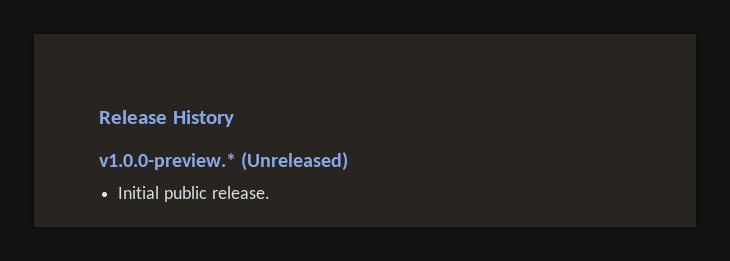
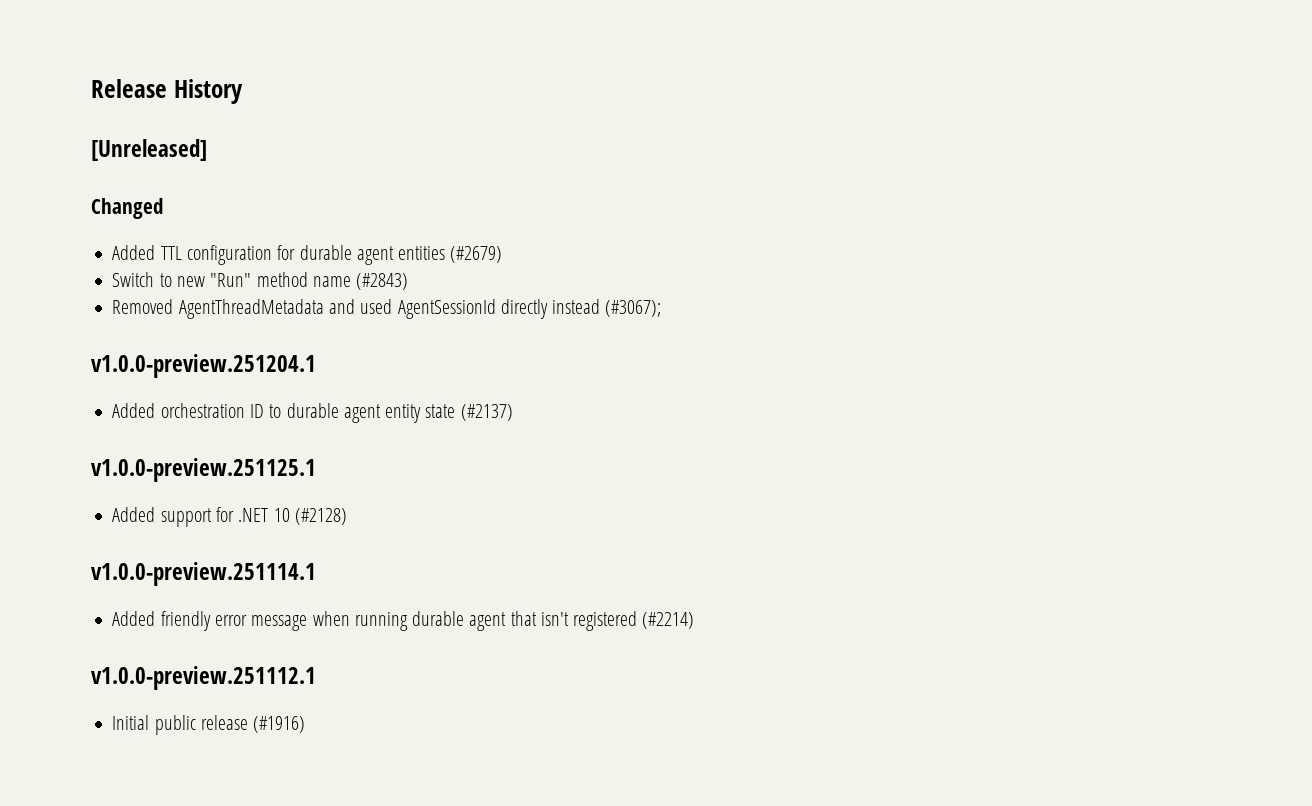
[99,152,349,171] v1.0.0-preview.* (Unreleased) -> [91,139,207,161] [91,198,163,219] [112,245,503,265] [112,272,409,290] [112,299,662,319] [91,354,316,378] [112,403,513,423] [91,458,316,482] [112,507,347,527] [91,562,316,586] [112,611,695,631] [91,666,316,690] [Unreleased] // Changed // Added TTL configuration for durable agent entities (#2679) // Switch to new "Run" method name (#2843) // Removed AgentThreadMetadata and used AgentSessionId directly instead (#3067); // v1.0.0-preview.251204.1 // Added orchestration ID to durable agent entity state (#2137) // v1.0.0-preview.251125.1 // Added support for .NET 10 (#2128) // v1.0.0-preview.251114.1 // Added friendly error message when running durable agent that isn't registered (#2214) // v1.0.0-preview.251112.1
[211,186,270,199] release. -> [200,715,306,733] release (#1916)

